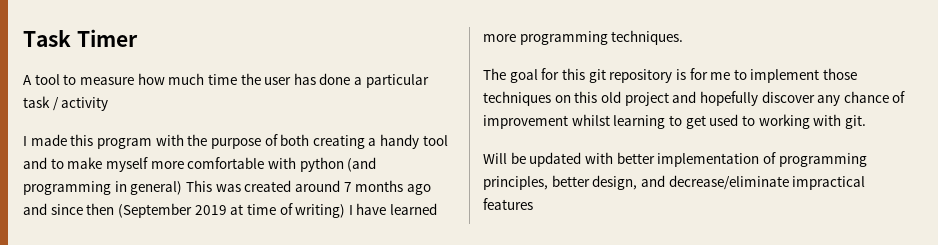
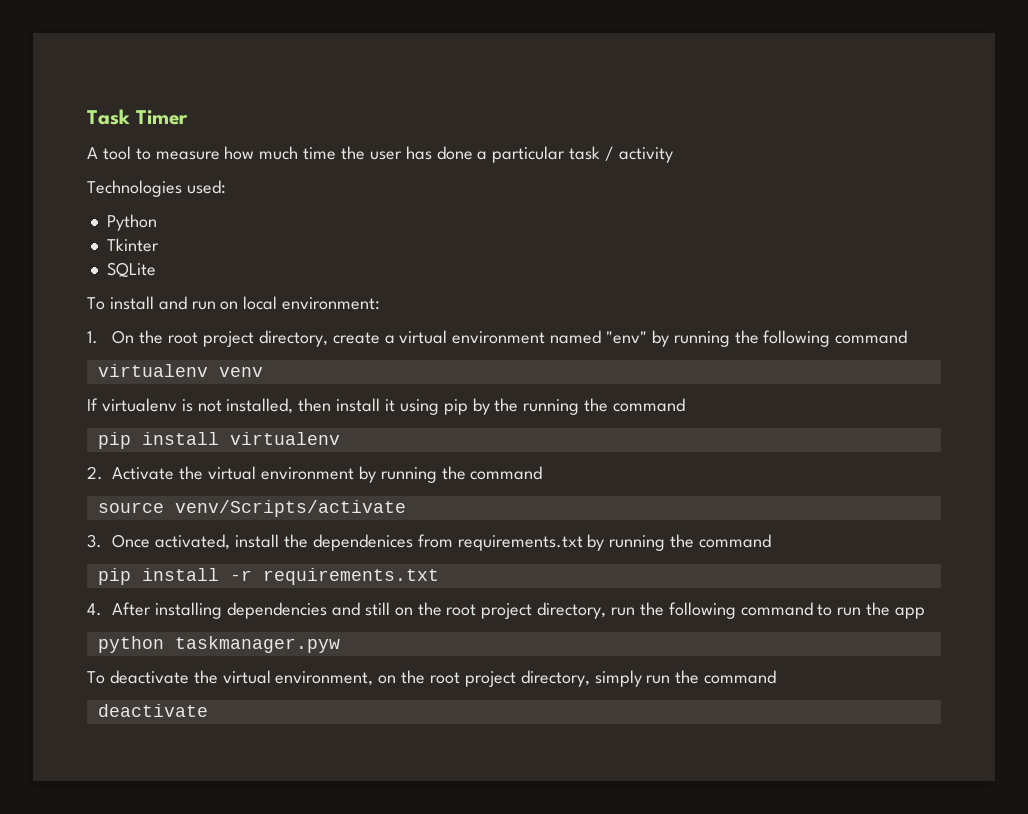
[23,134,448,149] [23,157,377,172] [23,180,431,195] [23,203,438,218] [483,30,684,45] [483,68,858,83] [483,91,906,106] [483,114,866,129] [483,152,867,167] [483,175,866,190] [483,198,533,210] I made this program with the purpose of both creating a handy tool and to make myself more comfortable with python (and programming in general) This was created around 7 months ago and since then (September 2019 at time of writing) I have learned more programming techniques. // The goal for this git repository is for me to implement those techniques on this old project and hopefully discover any chance of improvement whilst learning to get used to working with git. // Will be updated with better implementation of programming principles, better design, and decrease/eliminate impractical features -> [87,180,226,197] [106,214,157,231] [106,238,159,252] [106,262,156,277] [87,296,381,310] [87,330,908,347] [97,364,263,377] [87,398,686,415] [97,432,340,449] [87,466,543,483] [97,500,406,517] [87,534,771,551] [97,568,439,585] [87,602,925,619] [97,636,340,653] [87,670,777,687] [97,704,208,717] Technologies used: // Python // Tkinter // SQLite // To install and run on local environment: // 1. On the root project directory, create a virtual environment named "env" by running the following command // virtualenv venv // If virtualenv is not installed, then install it using pip by the running the command // pip install virtualenv // 2. Activate the virtual environment by running the command // source venv/Scripts/activate // 3. Once activated, install the dependenices from requirements.txt by running the command // pip install -r requirements.txt // 4. After installing dependencies and still on the root project directory, run the following command to run the app // python taskmanager.pyw // To deactivate the virtual environment, on the root project directory, simply run the command // deactivate

